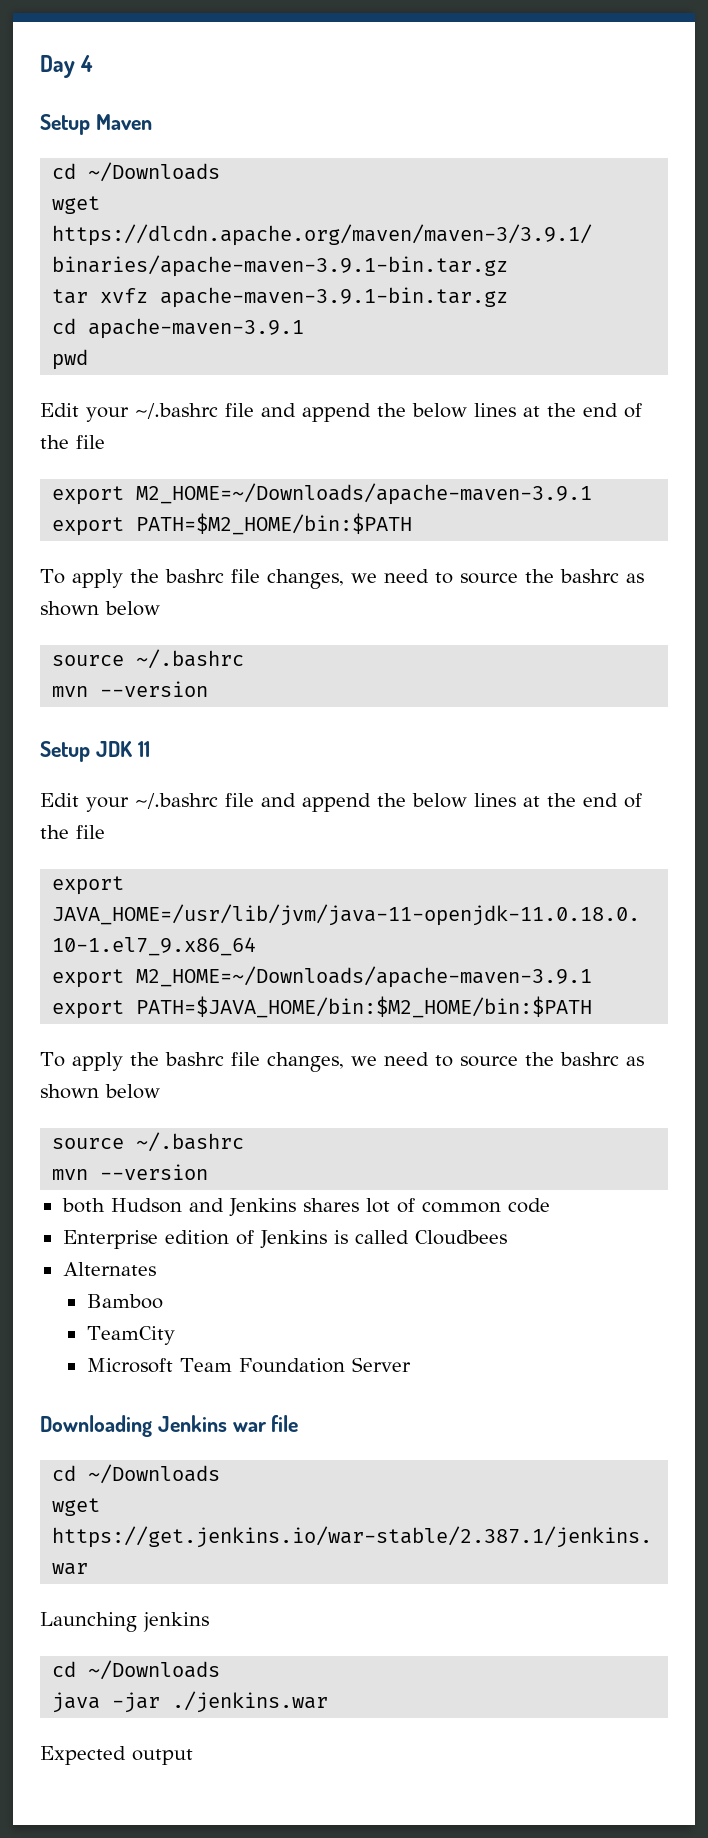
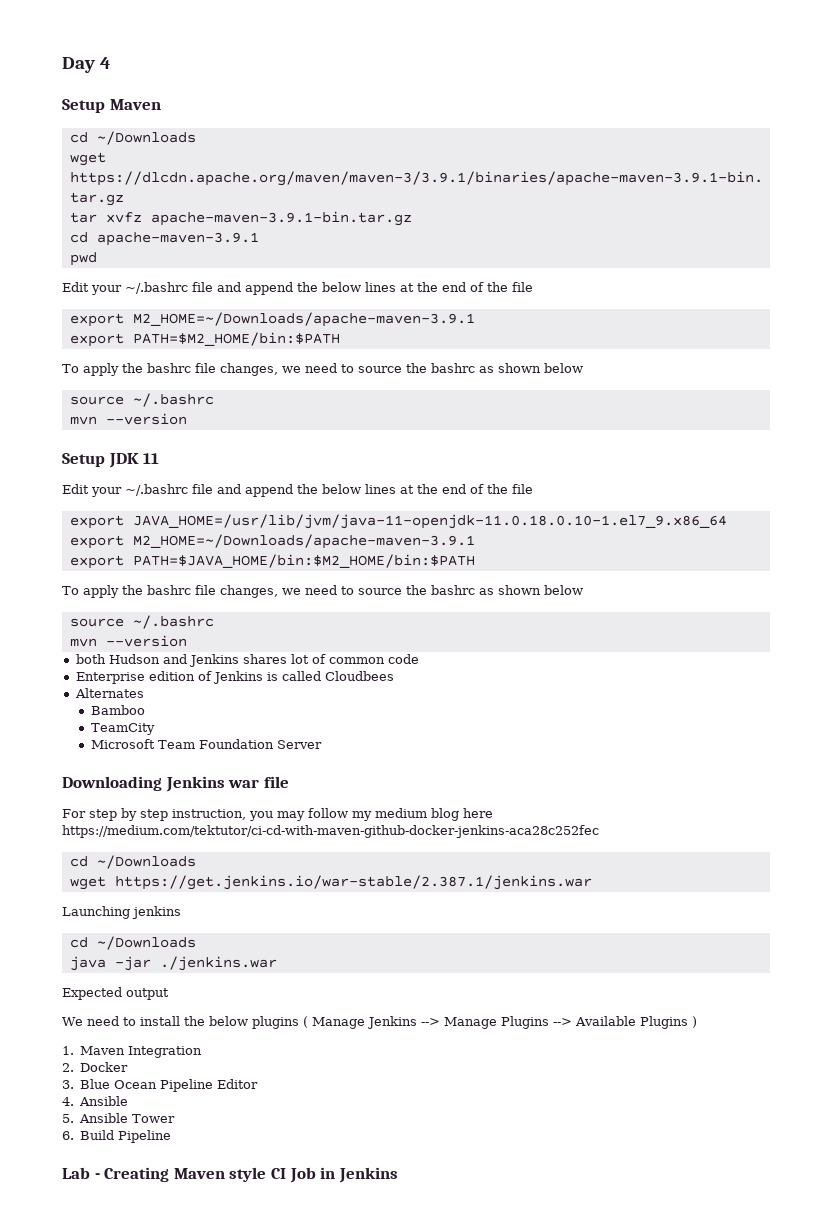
(299, 1423) none -> [62,808,493,821] [62,825,599,838] // For step by step instruction, you may follow my medium blog here https://medium.com/tektutor/ci-cd-with-maven-github-docker-jenkins-aca28c252fec
(193, 1757) none -> [62,1016,697,1029] [62,1046,203,1058] [62,1062,129,1072] [62,1079,259,1092] [62,1096,129,1106] [62,1113,176,1123] [62,1130,172,1143] [62,1167,398,1183] // We need to install the below plugins ( Manage Jenkins --> Manage Plugins --> Available Plugins ) // 1. Maven Integration // 2. Docker // 3. Blue Ocean Pipeline Editor // 4. Ansible // 5. Ansible Tower // 6. Build Pipeline // Lab - Creating Maven style CI Job in Jenkins

